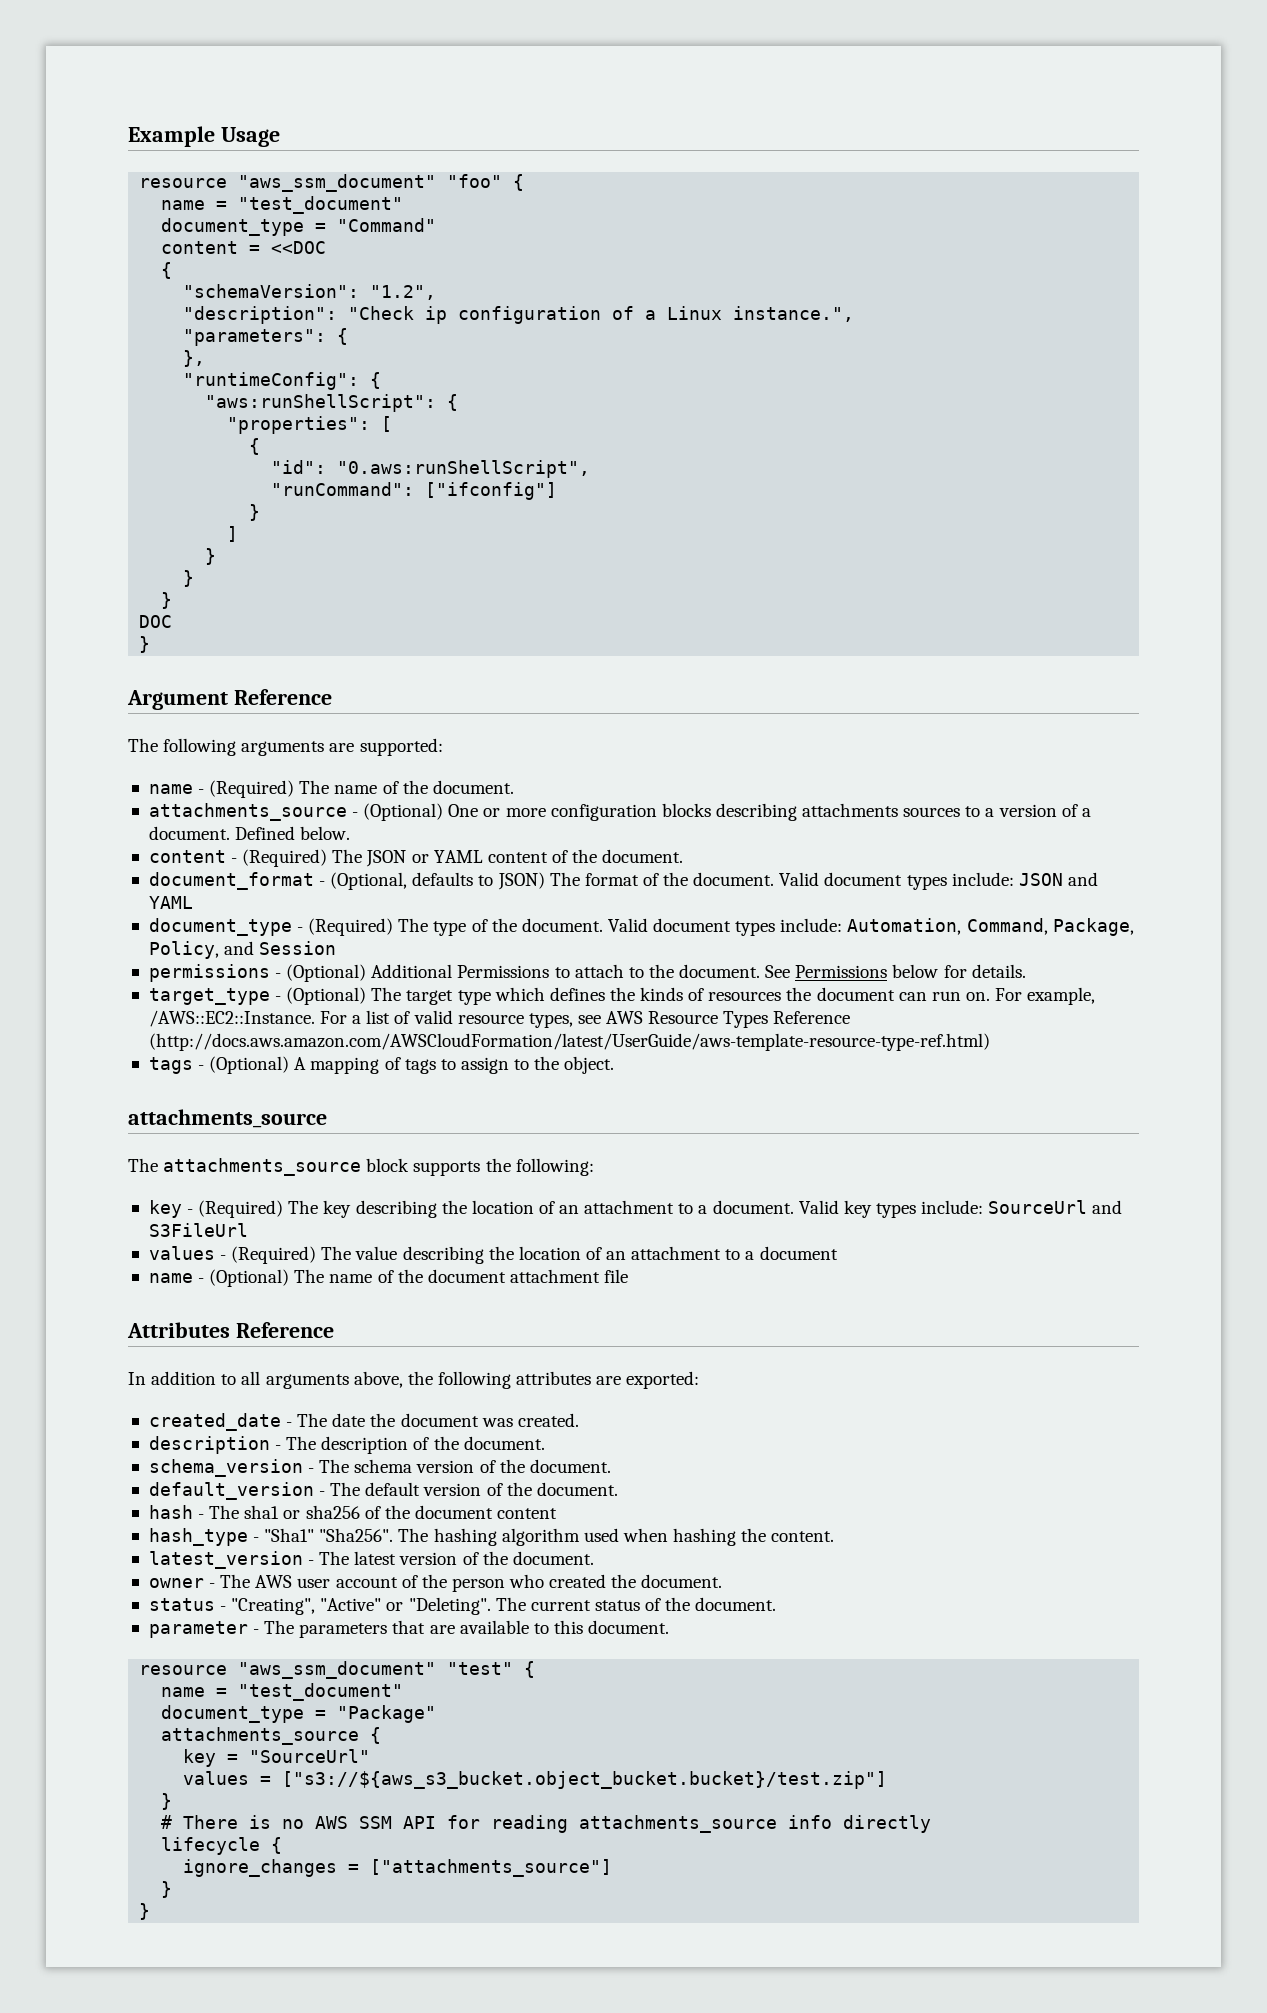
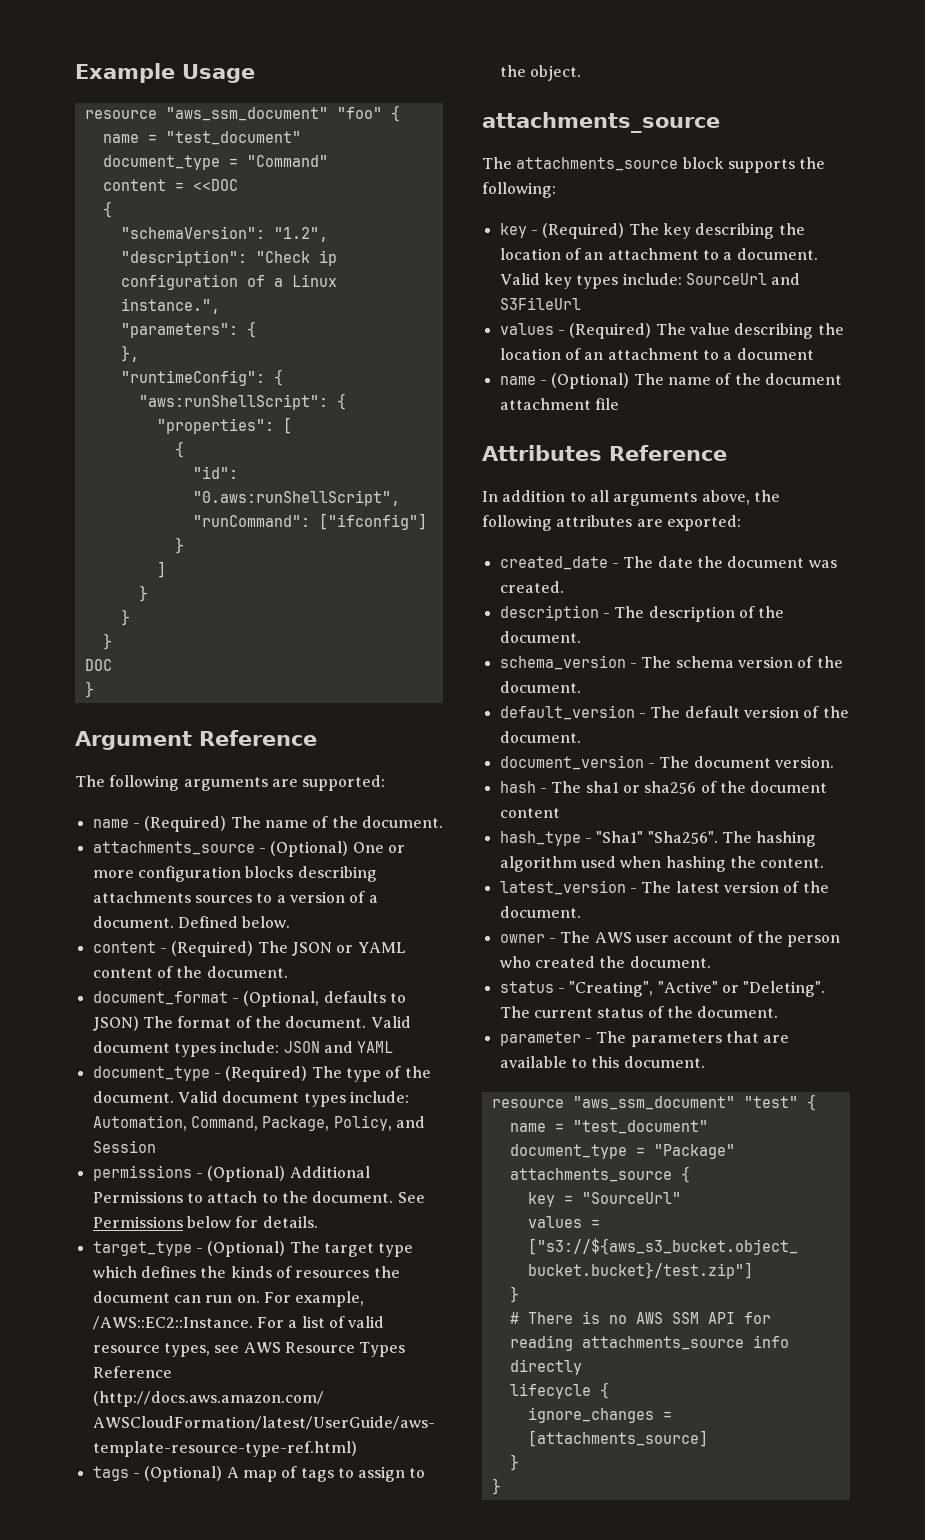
[310,1057,380,1074] mapping -> [242,1470,277,1482] map
(618, 1489) none -> [499,755,834,770] // document_version - The document version.
[370,1859,613,1877] ["attachments_source"] -> [527,1430,708,1447] [attachments_source]

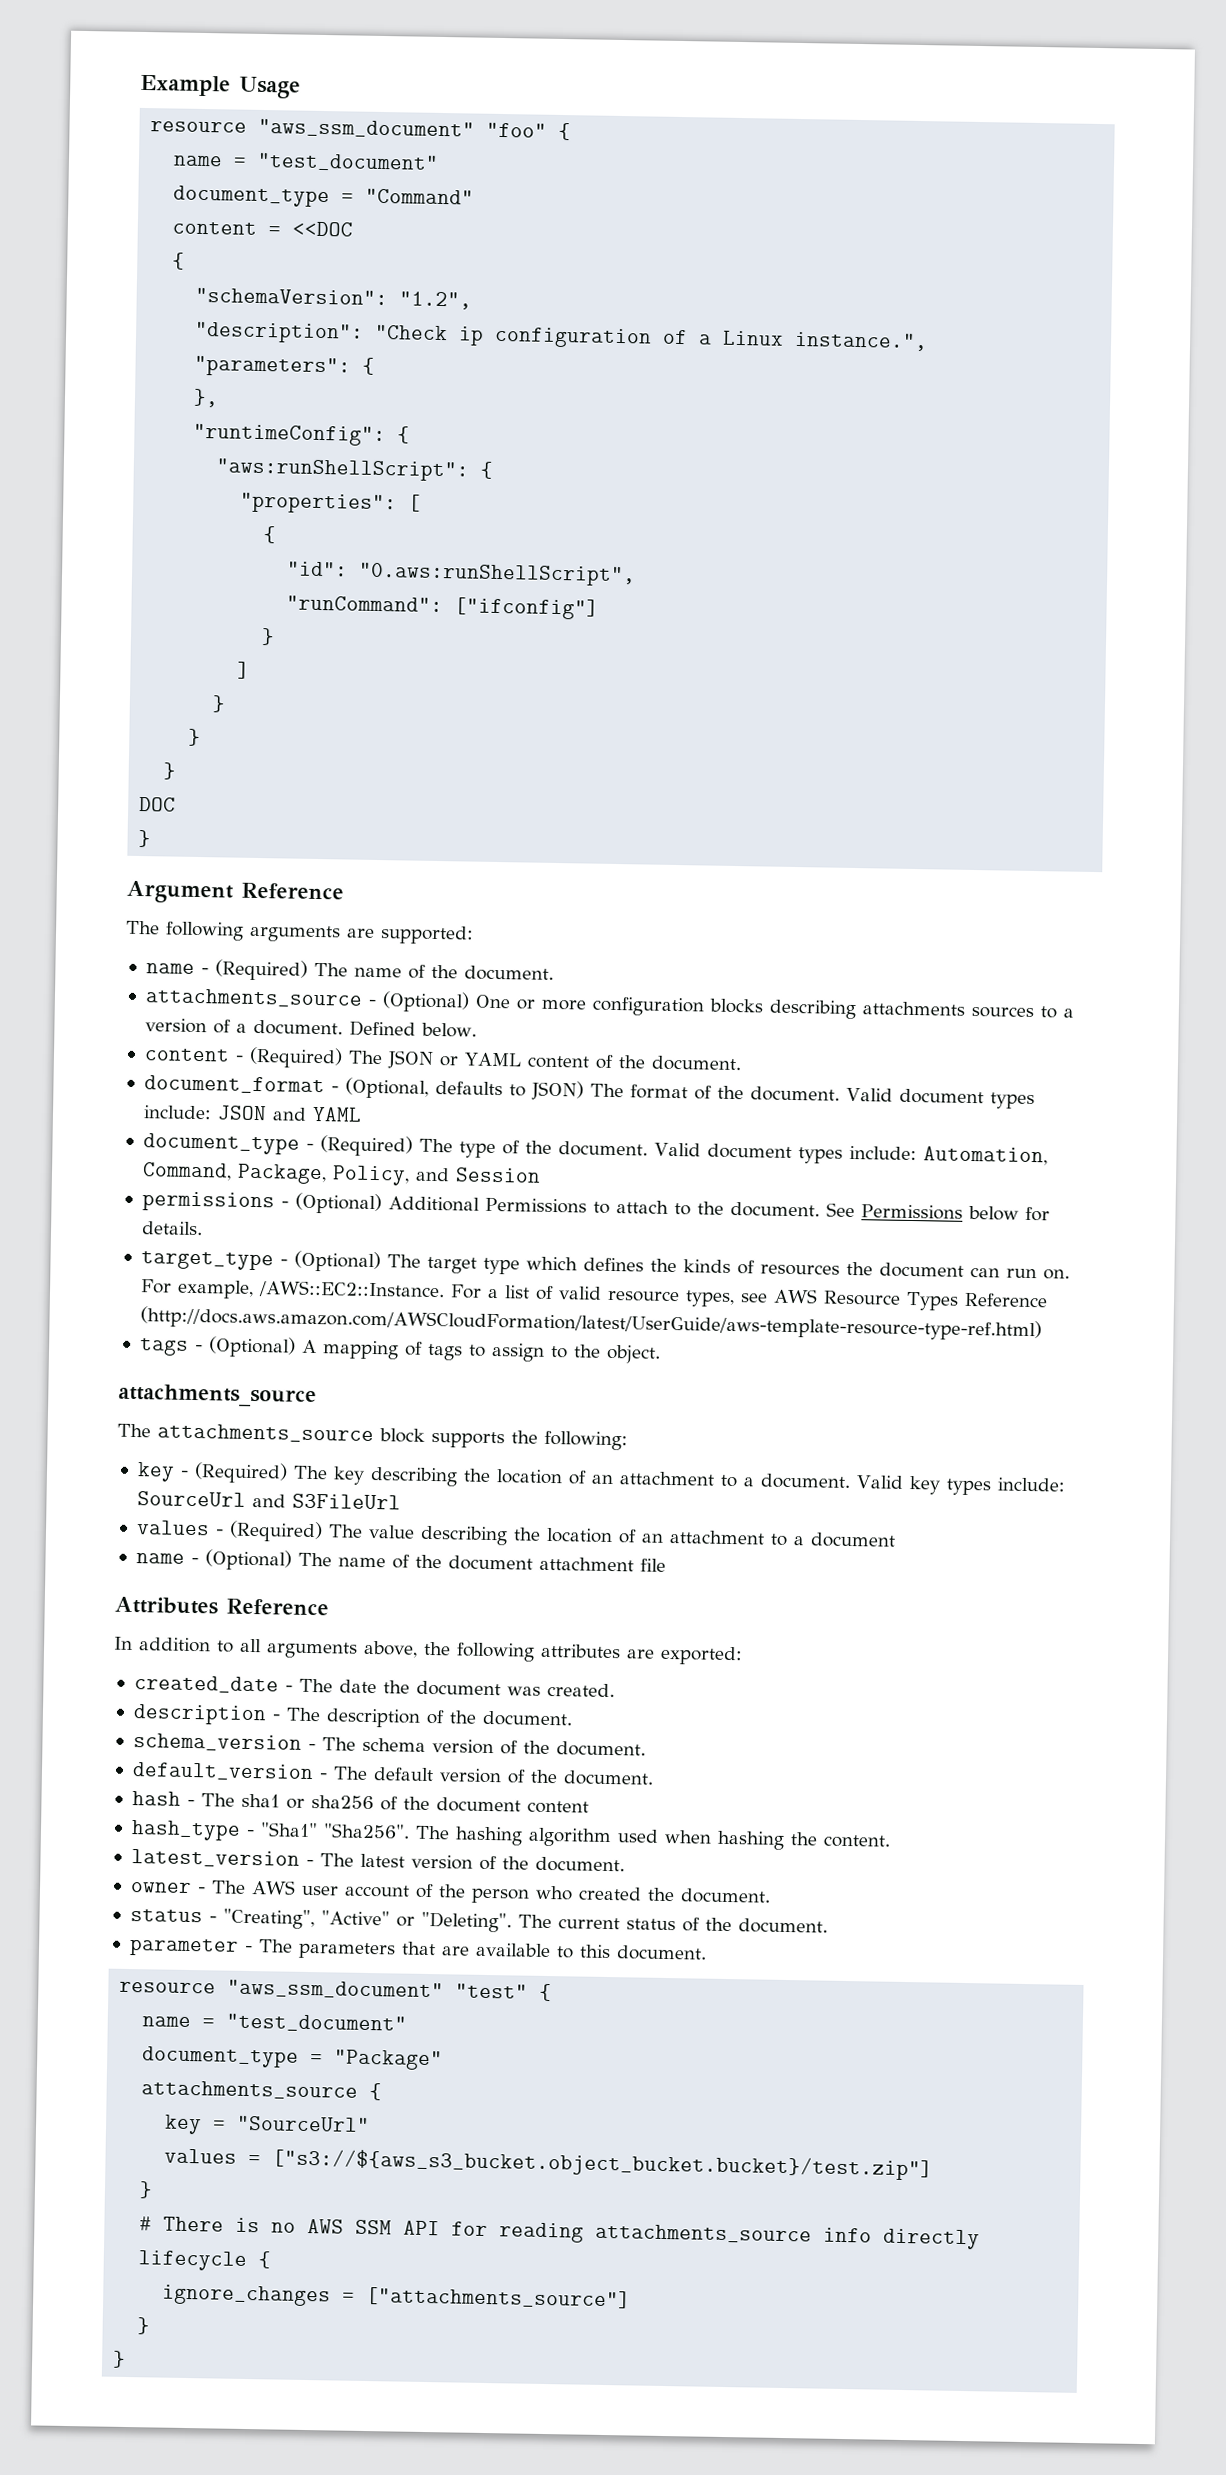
[242,1470,277,1482] map -> [321,1340,399,1360] mapping
[499,755,834,770] // document_version - The document version. -> (654, 1778) none
[527,1430,708,1447] [attachments_source] -> [366,2287,632,2309] ["attachments_source"]

